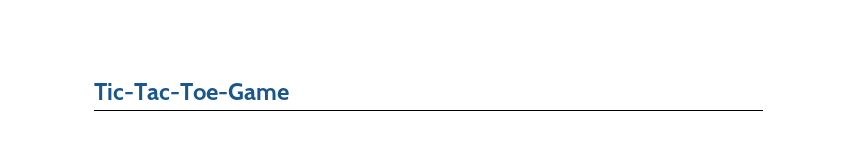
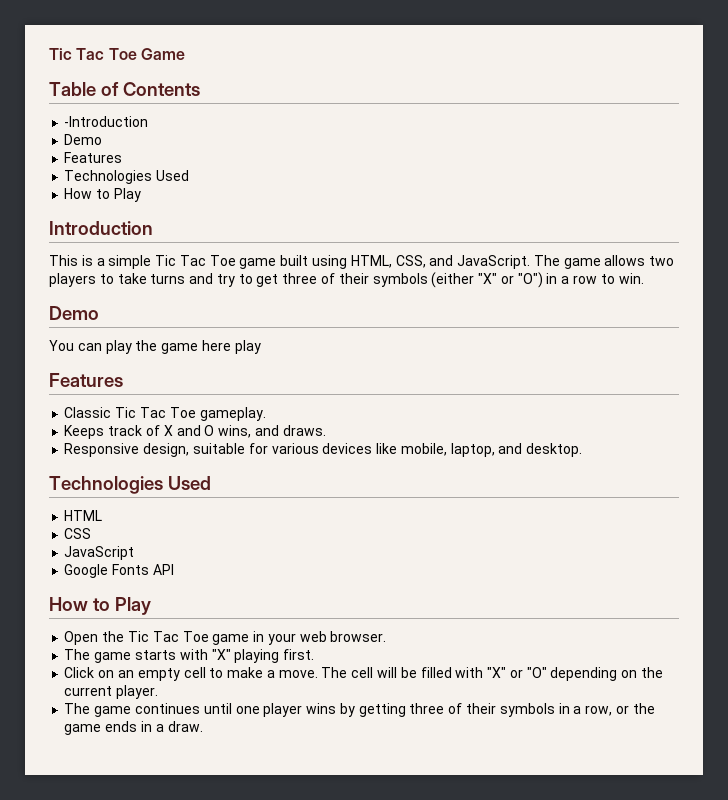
[94,83,289,100] Tic-Tac-Toe-Game -> [49,48,185,60] [49,82,200,96] [64,116,149,127] [64,134,103,145] [64,152,123,163] [64,170,190,184] [64,188,141,202] [49,221,153,235] [49,255,675,269] [49,272,644,288] [49,306,99,320] [49,340,261,354] [49,373,123,387] [64,407,266,421] [64,425,326,439] [64,443,583,457] [49,476,211,494] [64,510,103,521] [64,528,92,539] [64,546,135,560] [64,564,174,578] [49,597,151,615] [64,631,387,645] [64,649,315,663] [64,667,663,681] [64,685,159,699] [64,703,655,717] [64,721,203,735] Tic Tac Toe Game // Table of Contents // -Introduction // Demo // Features // Technologies Used // How to Play // Introduction // This is a simple Tic Tac Toe game built using HTML, CSS, and JavaScript. The game allows two players to take turns and try to get three of their symbols (either "X" or "O") in a row to win. // Demo // You can play the game here play // Features // Classic Tic Tac Toe gameplay. // Keeps track of X and O wins, and draws. // Responsive design, suitable for various devices like mobile, laptop, and desktop. // Technologies Used // HTML // CSS // JavaScript // Google Fonts API // How to Play // Open the Tic Tac Toe game in your web browser. // The game starts with "X" playing first. // Click on an empty cell to make a move. The cell will be filled with "X" or "O" depending on the current player. // The game continues until one player wins by getting three of their symbols in a row, or the game ends in a draw.

